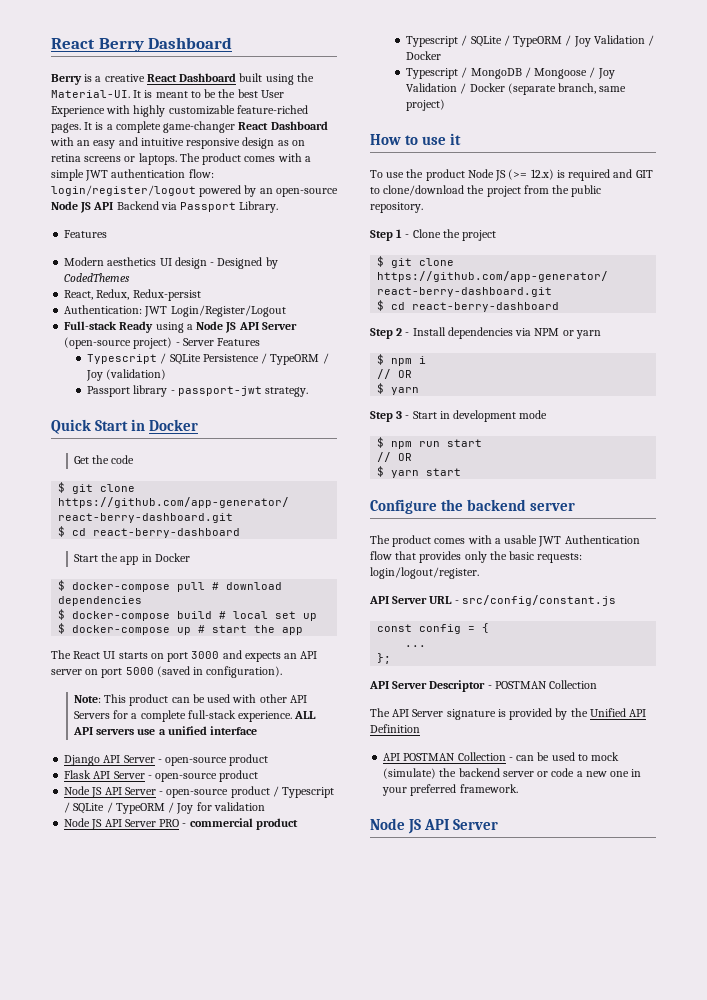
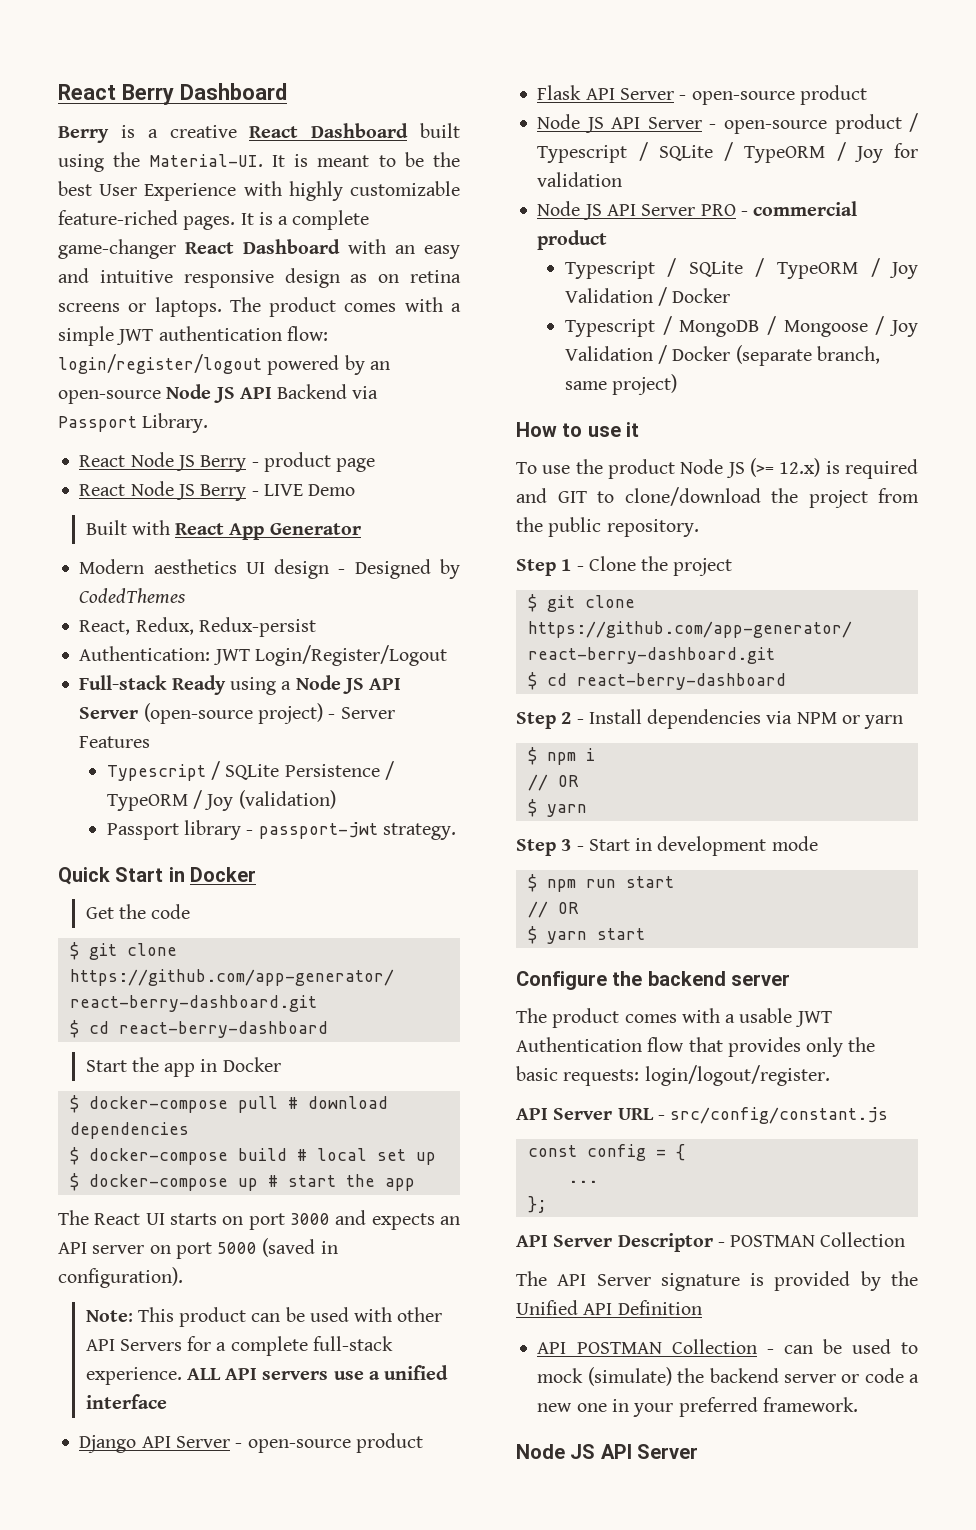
[64,230,108,238] Features -> [79,452,376,472] [79,481,356,501] [85,520,361,540] React Node JS Berry - product page // React Node JS Berry - LIVE Demo // Built with React App Generator

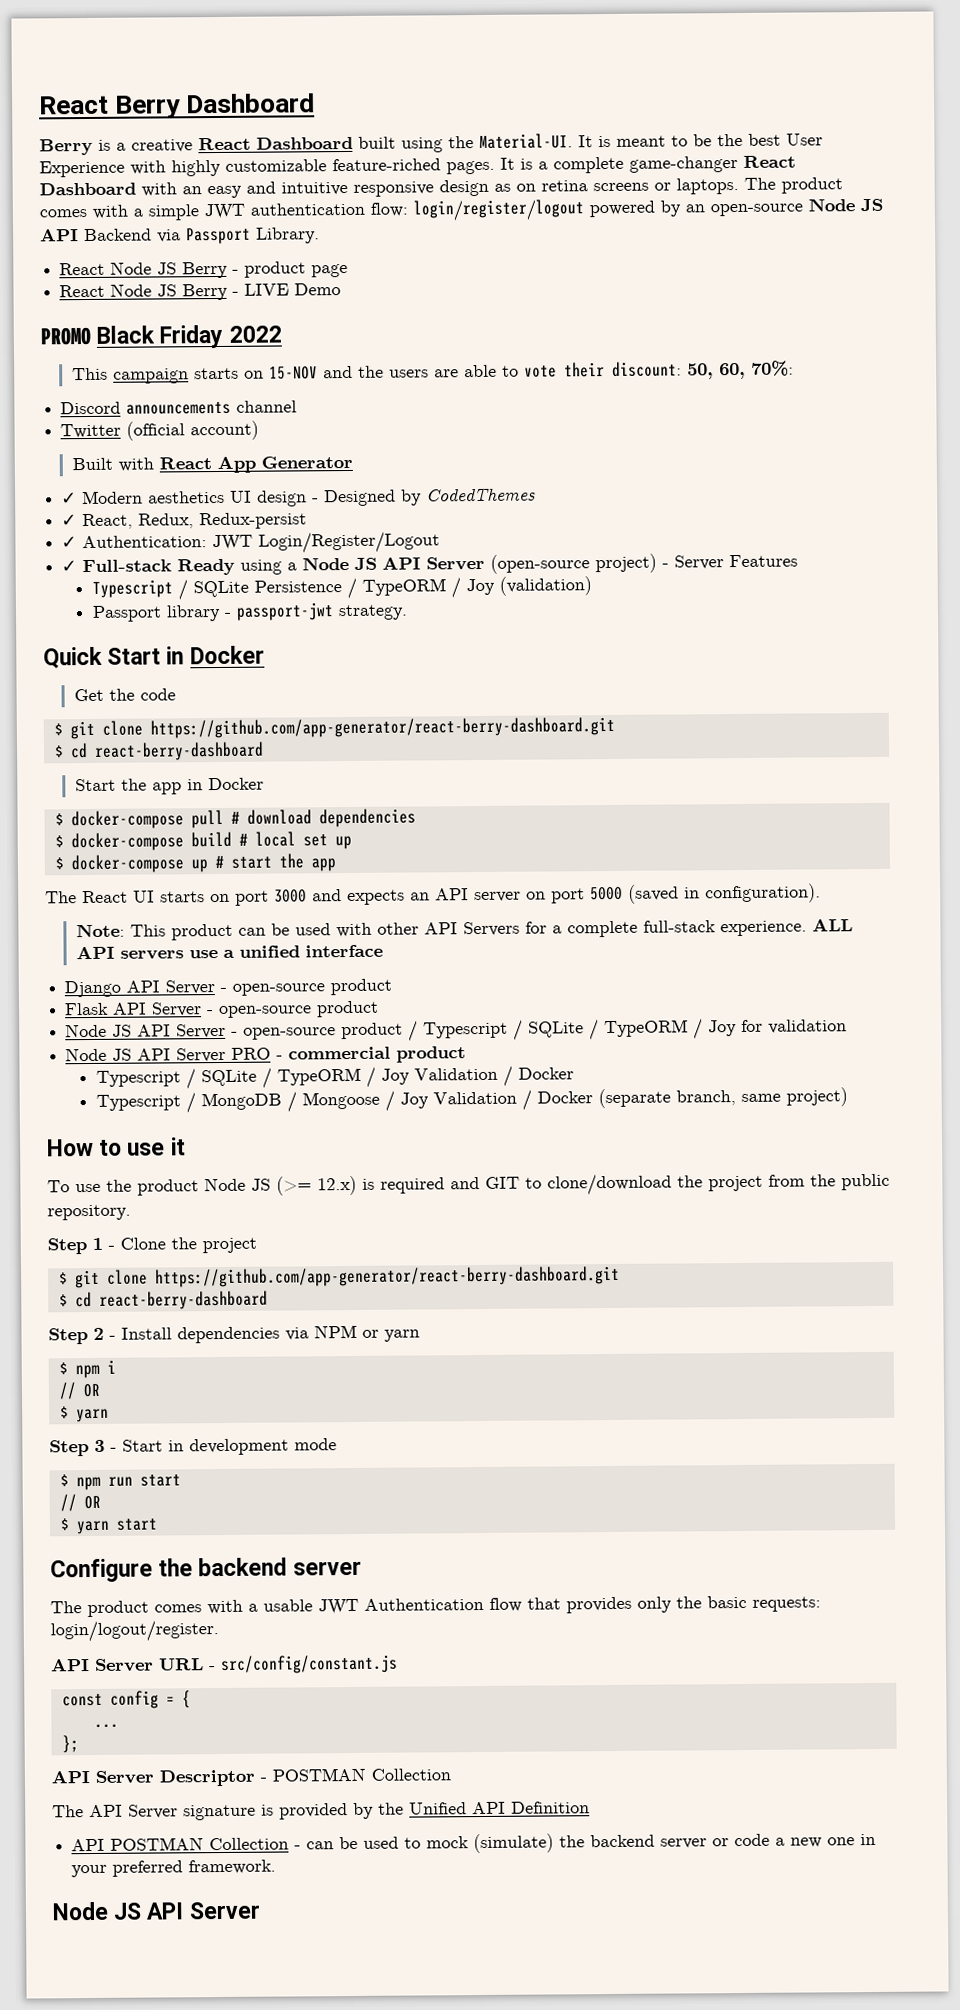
(356, 490) none -> [40,324,282,349] [71,360,794,384] [60,400,298,415] [60,420,260,441] // PROMO Black Friday 2022 // This campaign starts on 15-NOV and the users are able to vote their discount: 50, 60, 70%: // Discord announcements channel // Twitter (official account)
(361, 529) none -> [61,492,78,505] ✓
(187, 596) none -> [61,514,78,527] ✓
(316, 627) none -> [61,536,78,549] ✓
(447, 655) none -> [61,560,78,573] ✓

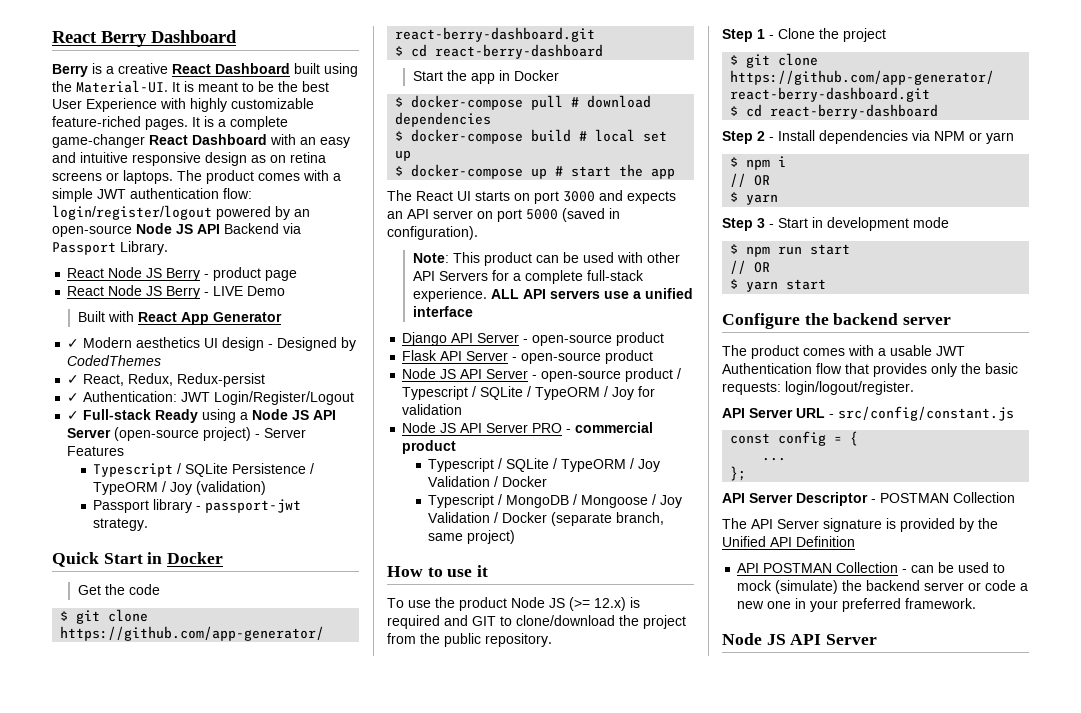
[40,324,282,349] [71,360,794,384] [60,400,298,415] [60,420,260,441] // PROMO Black Friday 2022 // This campaign starts on 15-NOV and the users are able to vote their discount: 50, 60, 70%: // Discord announcements channel // Twitter (official account) -> (286, 291) none

